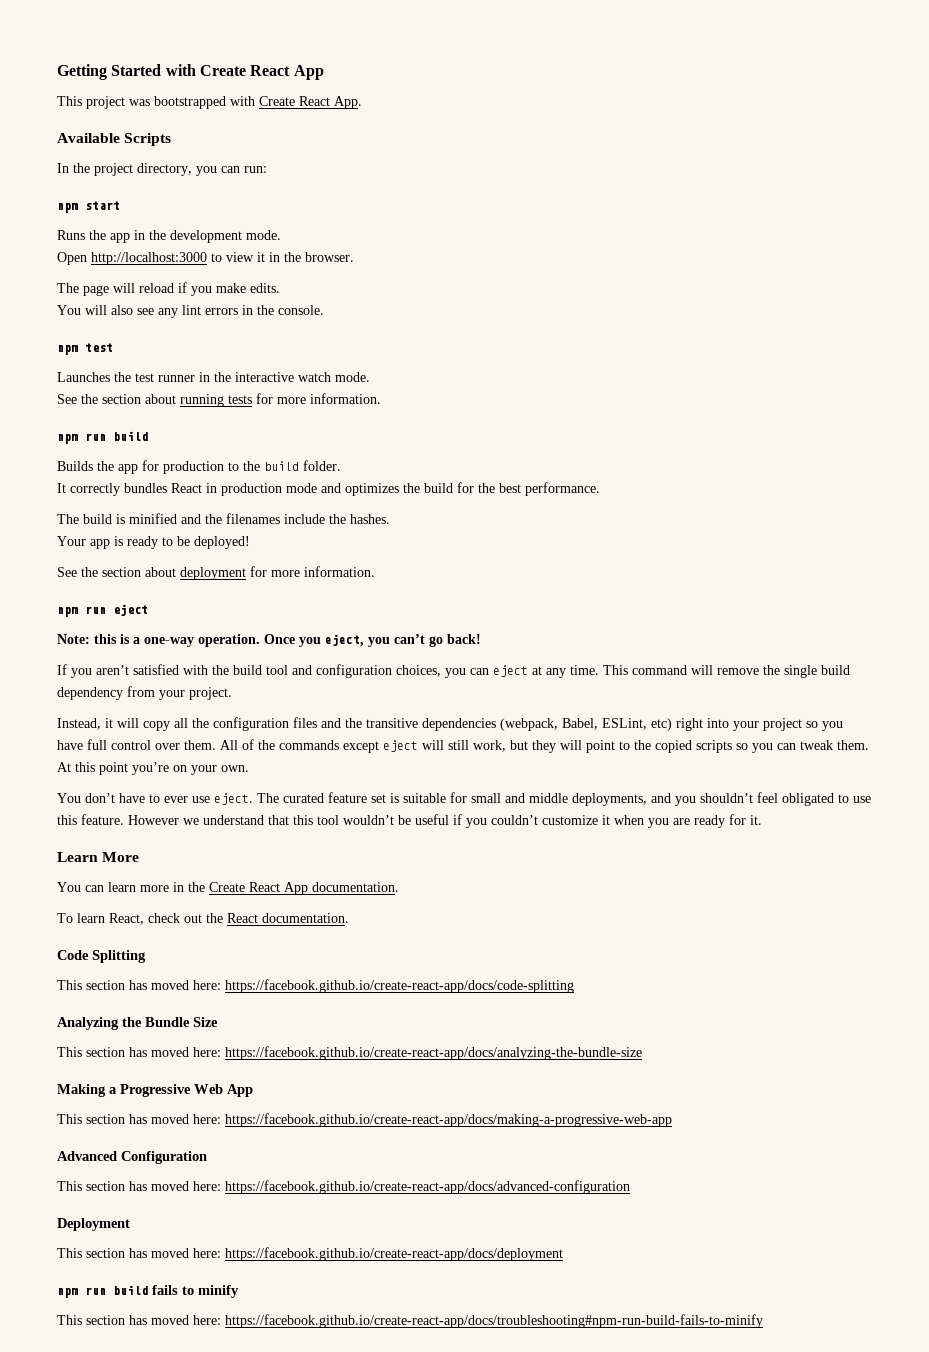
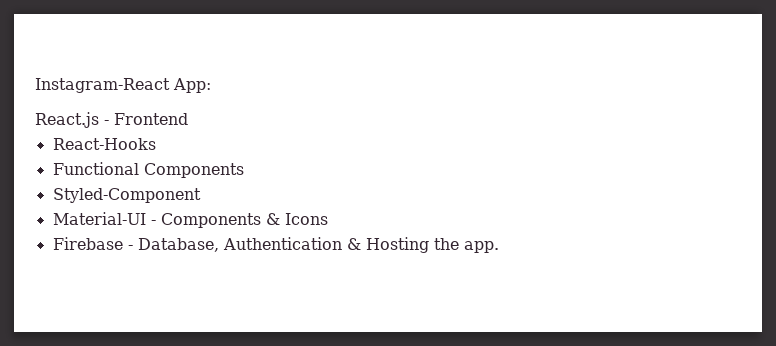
[57,64,324,80] [57,96,362,109] [57,133,172,146] [57,163,267,176] [57,201,120,213] [57,230,281,243] [57,252,354,265] [57,282,280,296] [57,305,324,318] [57,343,113,355] [57,372,370,382] [57,393,381,407] [57,431,148,444] [57,460,341,474] [57,482,600,496] [57,513,390,524] [57,536,250,549] [57,566,375,580] [57,604,148,617] [57,634,481,647] [57,664,850,678] [57,686,232,700] [57,717,843,731] [57,739,869,753] [57,762,249,775] [57,792,871,806] [57,814,762,828] [57,852,140,862] [57,882,399,895] [57,913,349,925] [57,950,146,963] [57,979,574,993] [57,1017,218,1030] [57,1046,642,1060] [57,1084,253,1097] [57,1113,672,1127] [57,1151,207,1164] [57,1180,630,1194] [57,1218,130,1231] [57,1247,563,1261] [57,1285,239,1298] [57,1314,763,1328] Getting Started with Create React App // This project was bootstrapped with Create React App. // Available Scripts // In the project directory, you can run: // npm start // Runs the app in the development mode. // Open http://localhost:3000 to view it in the browser. // The page will reload if you make edits. // You will also see any lint errors in the console. // npm test // Launches the test runner in the interactive watch mode. // See the section about running tests for more information. // npm run build // Builds the app for production to the build folder. // It correctly bundles React in production mode and optimizes the build for the best performance. // The build is minified and the filenames include the hashes. // Your app is ready to be deployed! // See the section about deployment for more information. // npm run eject // Note: this is a one-way operation. Once you eject, you can’t go back! // If you aren’t satisfied with the build tool and configuration choices, you can eject at any time. This command will remove the single build dependency from your project. // Instead, it will copy all the configuration files and the transitive dependencies (webpack, Babel, ESLint, etc) right into your project so you have full control over them. All of the commands except eject will still work, but they will point to the copied scripts so you can tweak them. At this point you’re on your own. // You don’t have to ever use eject. The curated feature set is suitable for small and middle deployments, and you shouldn’t feel obligated to use this feature. However we understand that this tool wouldn’t be useful if you couldn’t customize it when you are ready for it. // Learn More // You can learn more in the Create React App documentation. // To learn React, check out the React documentation. // Code Splitting // This section has moved here: https://facebook.github.io/create-react-app/docs/code-splitting // Analyzing the Bundle Size // This section has moved here: https://facebook.github.io/create-react-app/docs/analyzing-the-bundle-size // Making a Progressive Web App // This section has moved here: https://facebook.github.io/create-react-app/docs/making-a-progressive-web-app // Advanced Configuration // This section has moved here: https://facebook.github.io/create-react-app/docs/advanced-configuration // Deployment // This section has moved here: https://facebook.github.io/create-react-app/docs/deployment // npm run build fails to minify // This section has moved here: https://facebook.github.io/create-react-app/docs/troubleshooting#npm-run-build-fails-to-minify -> [35,78,211,93] [35,112,188,128] [52,138,156,150] [52,162,244,178] [52,188,201,203] [52,212,328,228] [52,237,499,253] Instagram-React App: // React.js - Frontend // React-Hooks // Functional Components // Styled-Component // Material-UI - Components & Icons // Firebase - Database, Authentication & Hosting the app.

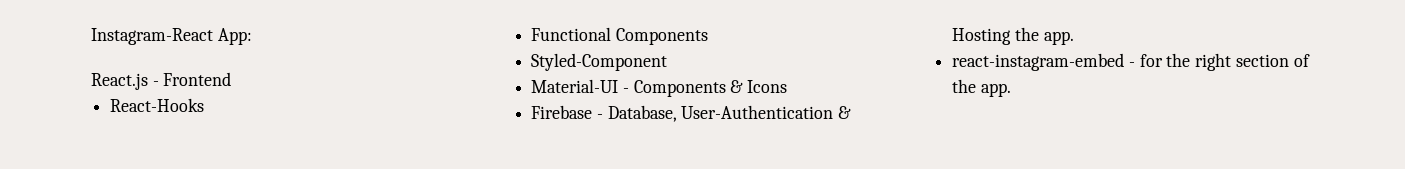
[222,237,342,250] Authentication -> [681,105,834,119] User-Authentication
(499, 247) none -> [952,53,1310,71] [952,79,1011,97] // react-instagram-embed - for the right section of the app.

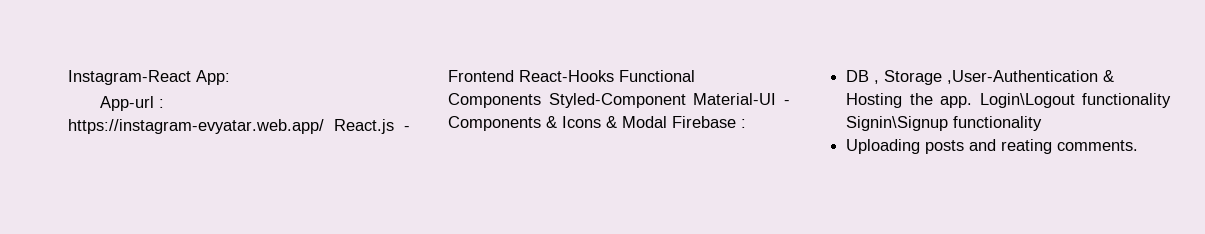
(252, 36) none -> [100,96,165,111] [68,119,324,134] App-url : https://instagram-evyatar.web.app/
(232, 79) // -> (514, 76) none
(205, 105) // -> (614, 76) none
(708, 36) // -> (541, 100) none
(668, 62) // -> (686, 100) none
[531,105,852,122] [952,27,1074,45] [952,53,1310,71] [952,79,1011,97] // Firebase - Database, User-Authentication & Hosting the app. // react-instagram-embed - for the right section of the app. -> [606,116,746,128] [846,70,1115,85] [846,93,1171,108] [846,116,1043,131] [846,139,1139,154] & Modal Firebase : // DB , Storage ,User-Authentication & Hosting the app. Login\Logout functionality Signin\Signup functionality // Uploading posts and reating comments.

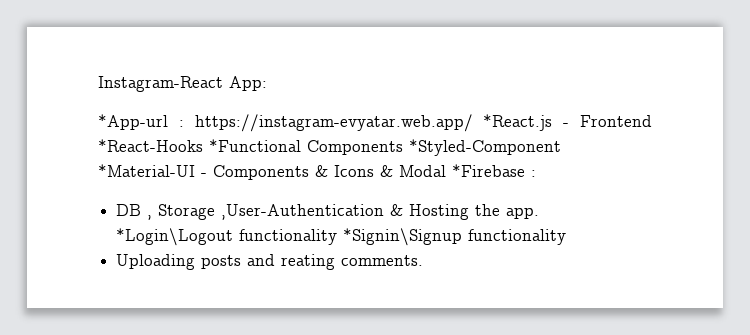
[100,96,155,111] App-url -> [98,114,168,130] *App-url
[334,119,394,134] React.js -> [483,114,553,131] *React.js
[519,70,695,82] [448,93,777,108] React-Hooks Functional Components Styled-Component Material-UI -> [98,139,561,156] [98,164,195,177] *React-Hooks *Functional Components *Styled-Component *Material-UI
[672,116,736,128] Firebase -> [452,164,525,177] *Firebase
[979,93,1171,108] [846,116,949,131] Login\Logout functionality Signin\Signup -> [116,228,463,246] *Login\Logout functionality *Signin\Signup

